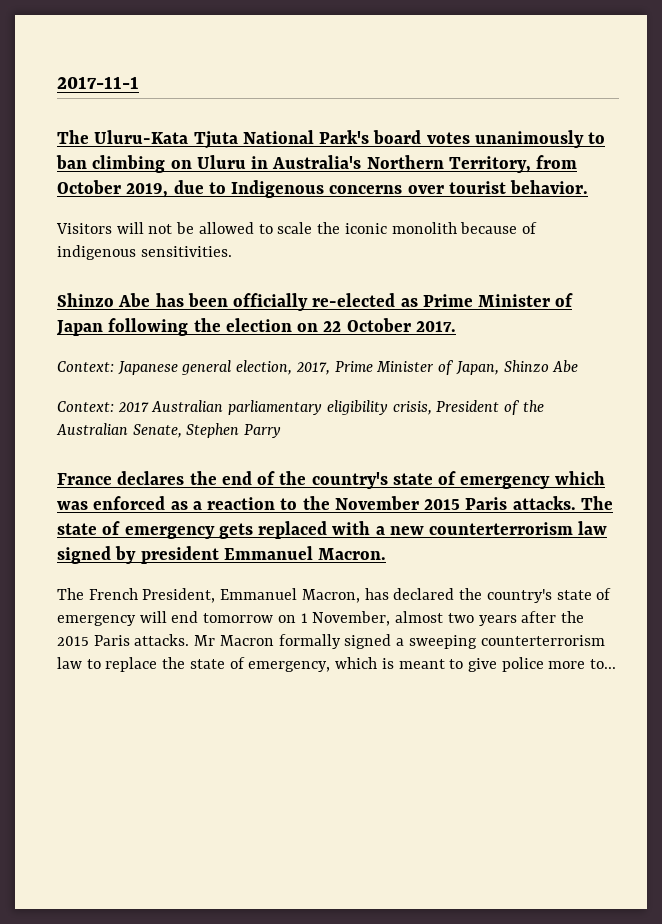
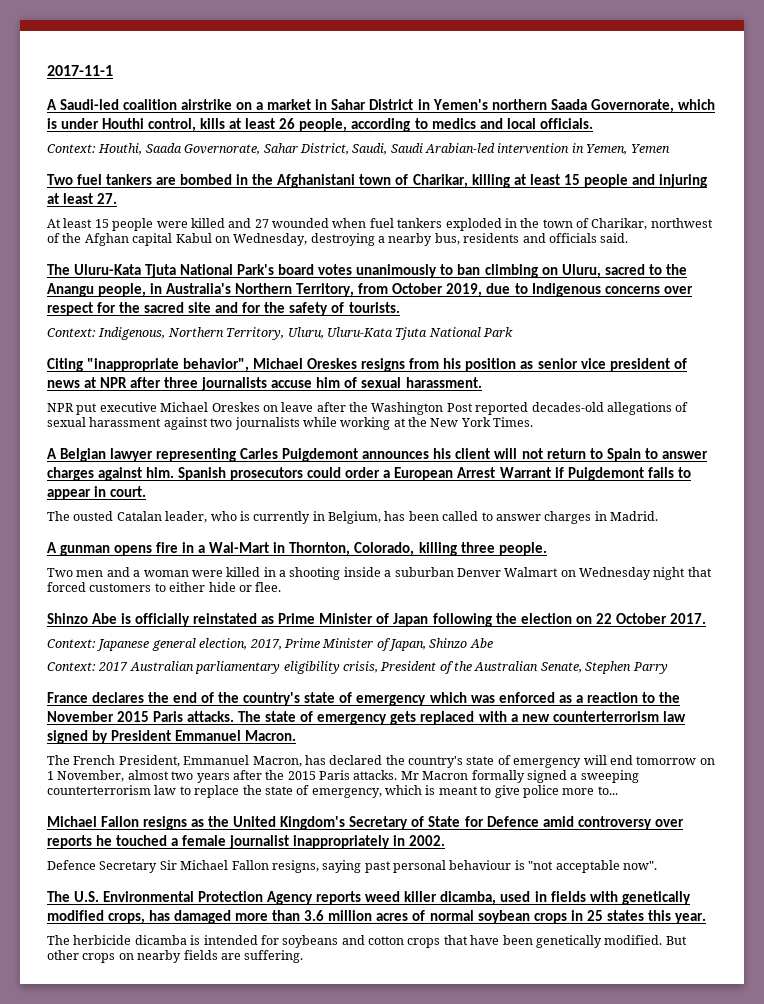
(139, 82) none -> [47,99,715,113] [47,118,593,132] [47,143,670,155] [47,174,707,188] [47,193,118,204] [47,218,713,231] [47,233,629,246] // A Saudi-led coalition airstrike on a market in Sahar District in Yemen's northern Saada Governorate, which is under Houthi control, kills at least 26 people, according to medics and local officials. // Context: Houthi, Saada Governorate, Sahar District, Saudi, Saudi Arabian-led intervention in Yemen, Yemen // Two fuel tankers are bombed in the Afghanistani town of Charikar, killing at least 15 people and injuring at least 27. // At least 15 people were killed and 27 wounded when fuel tankers exploded in the town of Charikar, northwest of the Afghan capital Kabul on Wednesday, destroying a nearby bus, residents and officials said.
[196,155,246,169] Uluru -> [561,264,687,278] [47,283,147,297] Uluru, sacred to the Anangu people,
[448,180,589,194] [56,222,537,234] [57,245,232,260] [57,293,396,311] tourist behavior. // Visitors will not be allowed to scale the iconic monolith because of indigenous sensitivities. // Shinzo Abe has been officially re-elected -> [47,302,400,316] [47,327,513,340] [47,358,687,372] [47,377,482,391] [47,402,689,415] [47,417,534,430] [47,448,708,462] [47,467,691,481] [47,486,147,500] [47,511,658,524] [47,542,547,556] [47,567,712,580] [47,582,282,592] [47,613,258,627] respect for the sacred site and for the safety of tourists. // Context: Indigenous, Northern Territory, Uluru, Uluru-Kata Tjuta National Park // Citing "inappropriate behavior", Michael Oreskes resigns from his position as senior vice president of news at NPR after three journalists accuse him of sexual harassment. // NPR put executive Michael Oreskes on leave after the Washington Post reported decades-old allegations of sexual harassment against two journalists while working at the New York Times. // A Belgian lawyer representing Carles Puigdemont announces his client will not return to Spain to answer charges against him. Spanish prosecutors could order a European Arrest Warrant if Puigdemont fails to appear in court. // The ousted Catalan leader, who is currently in Belgium, has been called to answer charges in Madrid. // A gunman opens fire in a Wal-Mart in Thornton, Colorado, killing three people. // Two men and a woman were killed in a shooting inside a suburban Denver Walmart on Wednesday night that forced customers to either hide or flee. // Shinzo Abe is officially reinstated
[140,546,219,564] president -> [111,730,172,741] President
(617, 664) none -> [47,816,684,830] [47,835,446,849] [47,860,657,873] [47,891,691,905] [47,910,706,924] [47,935,687,948] [47,950,304,963] // Michael Fallon resigns as the United Kingdom's Secretary of State for Defence amid controversy over reports he touched a female journalist inappropriately in 2002. // Defence Secretary Sir Michael Fallon resigns, saying past personal behaviour is "not acceptable now". // The U.S. Environmental Protection Agency reports weed killer dicamba, used in fields with genetically modified crops, has damaged more than 3.6 million acres of normal soybean crops in 25 states this year. // The herbicide dicamba is intended for soybeans and cotton crops that have been genetically modified. But other crops on nearby fields are suffering.

